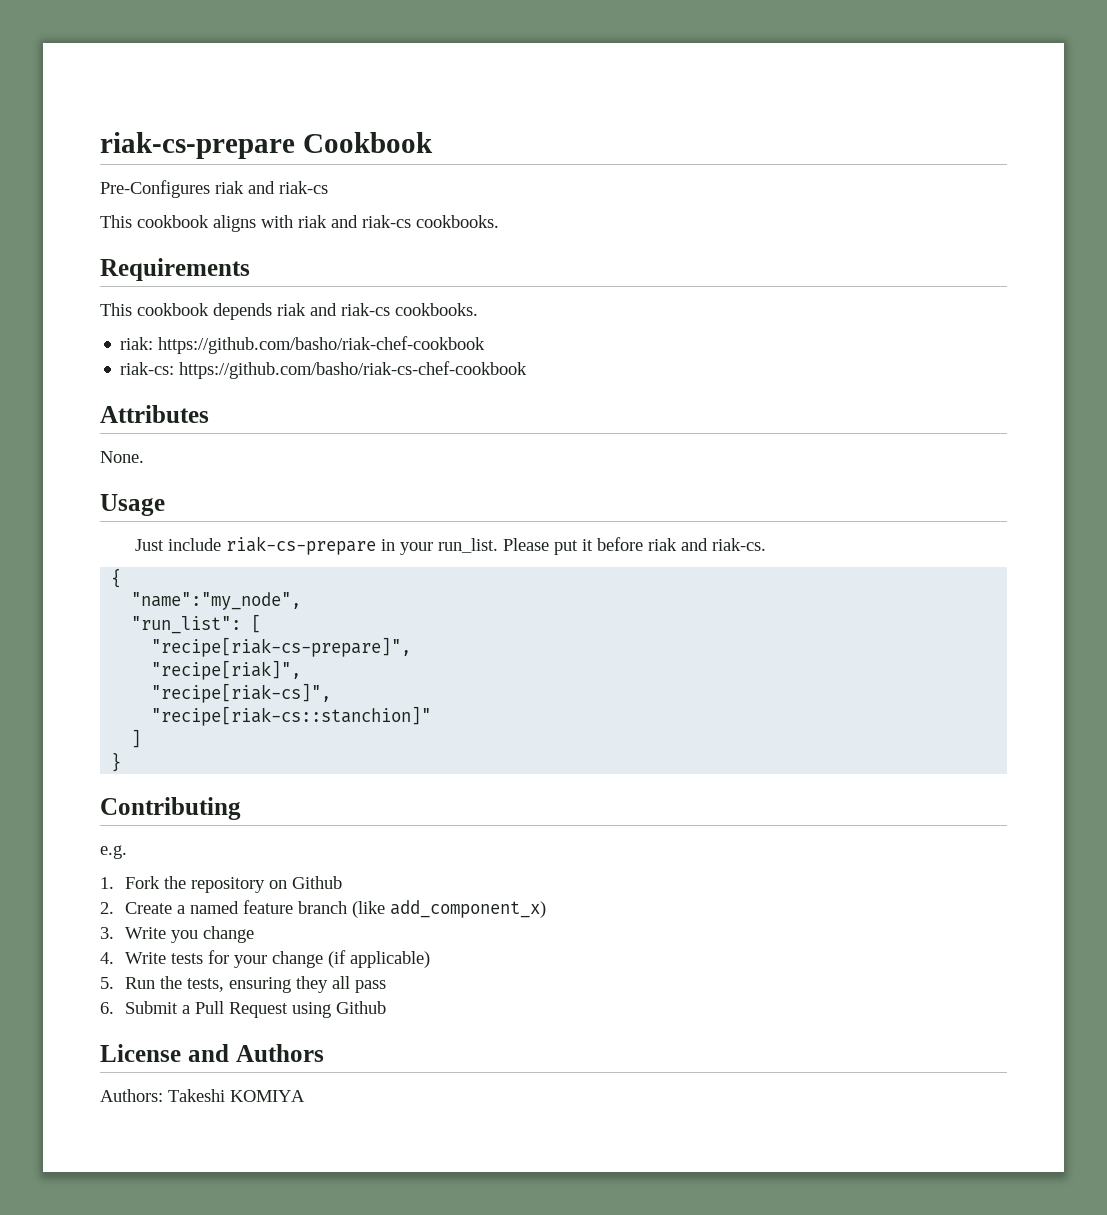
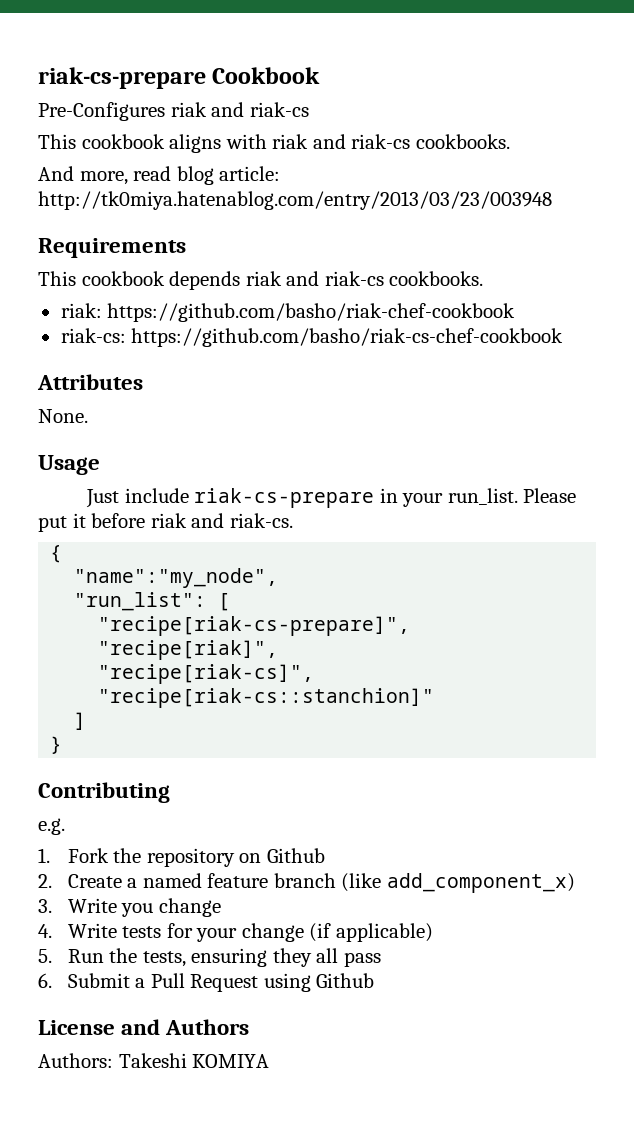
(499, 221) none -> [38,166,281,185] [38,191,552,210] // And more, read blog article: http://tk0miya.hatenablog.com/entry/2013/03/23/003948

